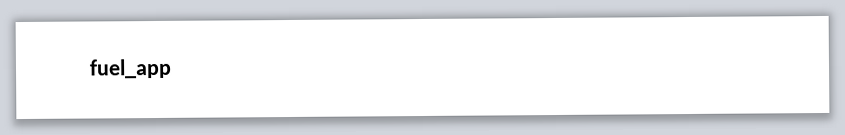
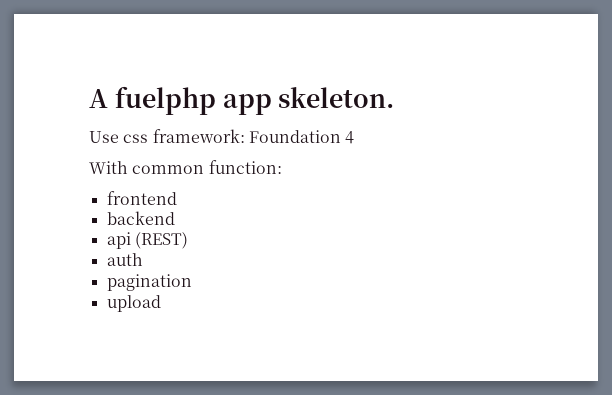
[89,58,172,79] fuel_app -> [89,86,395,115] [89,129,355,144] [89,160,282,174] [106,191,177,205] [106,211,175,225] [106,232,188,249] [106,253,143,266] [106,274,192,291] [106,295,161,312] A fuelphp app skeleton. // Use css framework: Foundation 4 // With common function: // frontend // backend // api (REST) // auth // pagination // upload

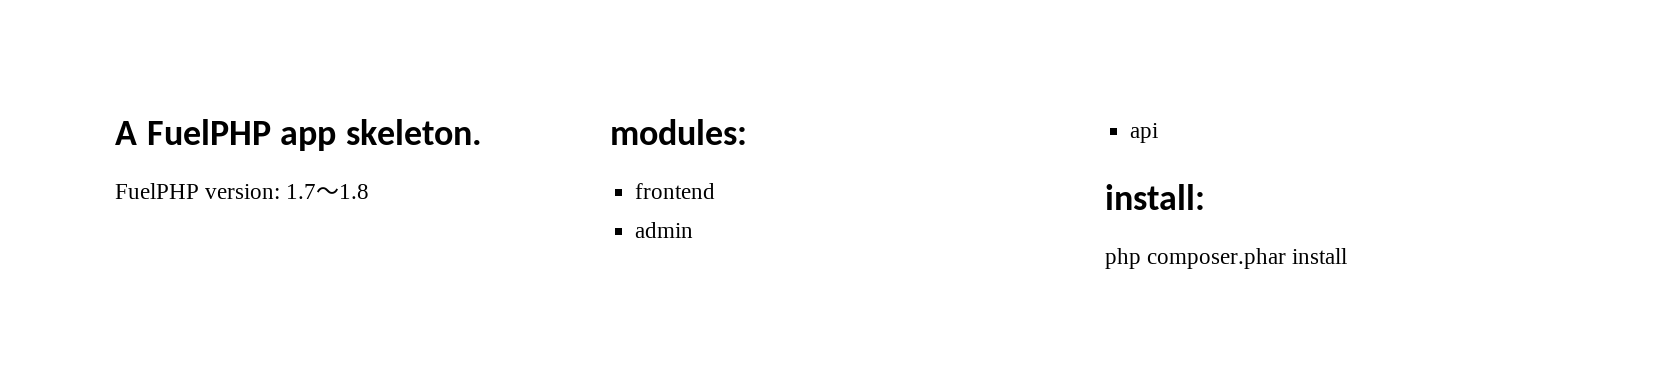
[114,86,216,115] fuelphp -> [146,119,271,145] FuelPHP
[89,129,355,144] [89,160,282,174] Use css framework: Foundation 4 // With common function: -> [115,183,370,199] [610,119,747,145] FuelPHP version: 1.7～1.8 // modules:
[106,211,175,225] backend -> [635,222,694,238] admin
[134,232,188,249] [106,253,143,266] [106,274,192,291] [106,295,161,312] (REST) // auth // pagination // upload -> [1105,184,1205,210] [1105,248,1348,269] // install: // php composer.phar install

